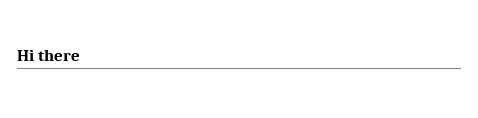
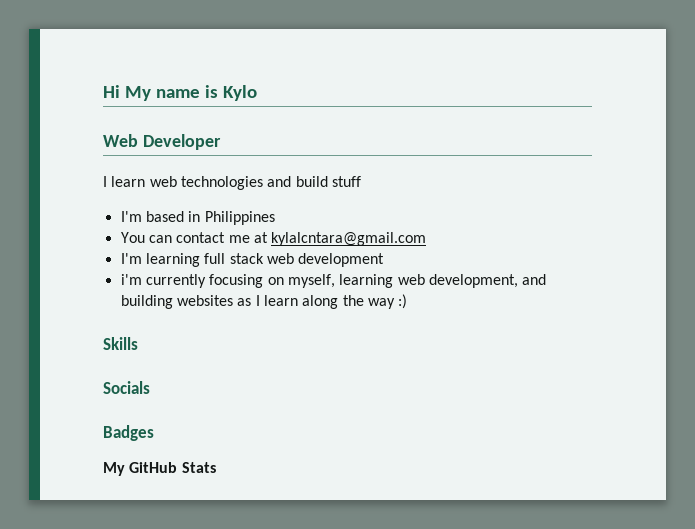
[38,49,81,61] there -> [124,85,257,101] [103,134,221,150] [103,176,361,190] [120,211,275,225] [120,232,427,246] [120,253,385,267] [120,274,547,288] [120,294,408,309] [103,337,138,350] [103,381,150,394] [103,425,154,441] [103,462,216,476] My name is Kylo // Web Developer // I learn web technologies and build stuff // I'm based in Philippines // You can contact me at kylalcntara@gmail.com // I'm learning full stack web development // i'm currently focusing on myself, learning web development, and building websites as I learn along the way :) // Skills // Socials // Badges // My GitHub Stats

